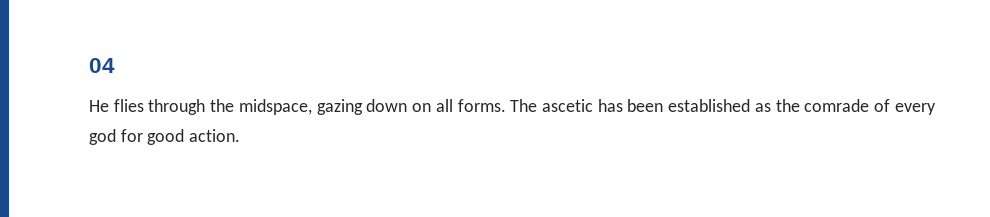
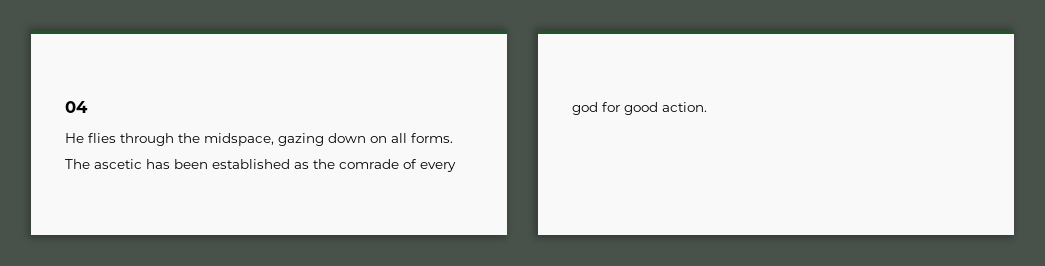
(506, 105) none -> (453, 138) //

